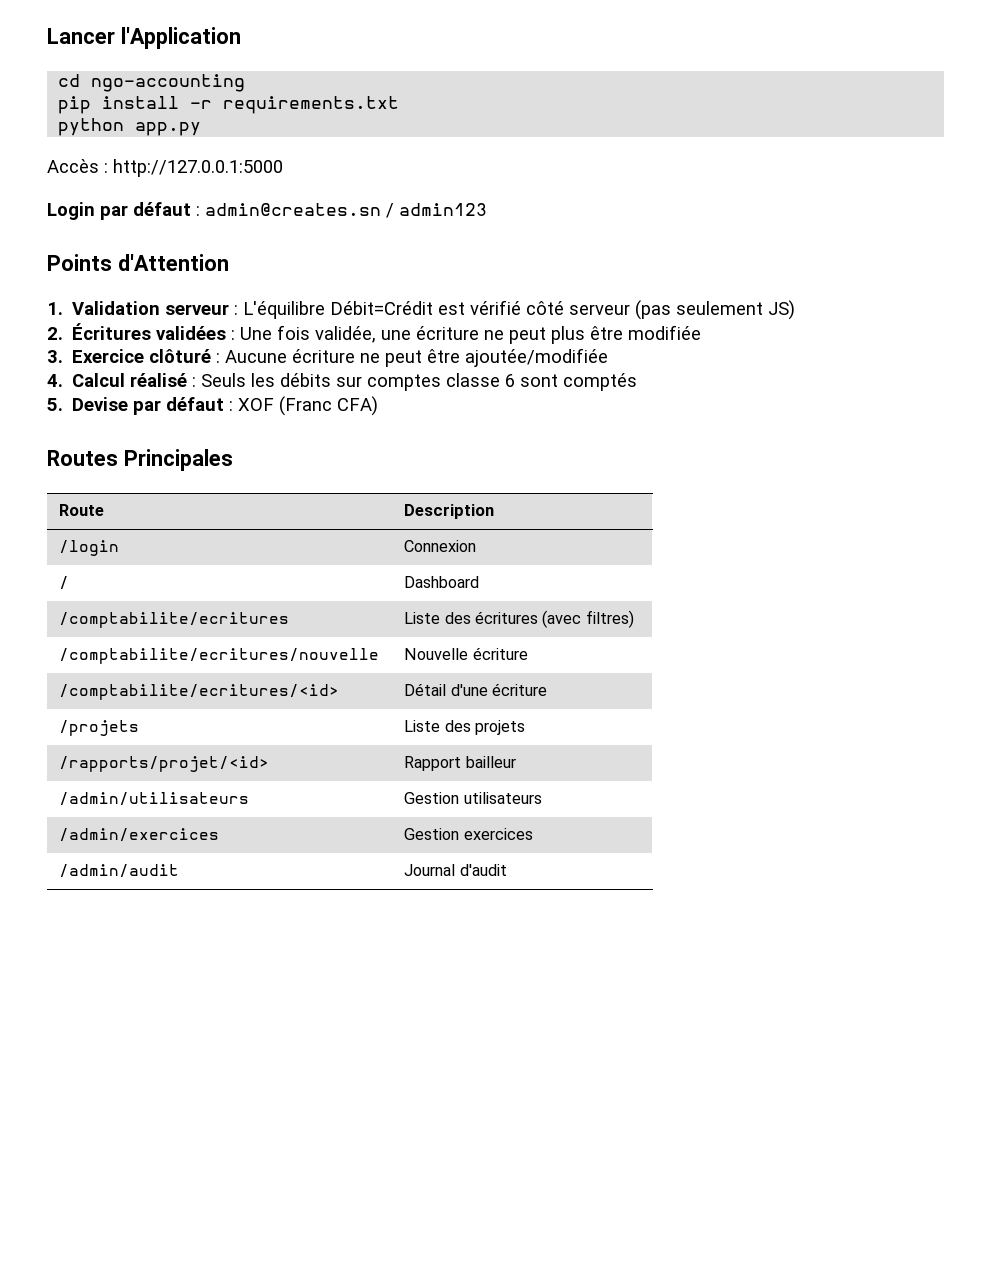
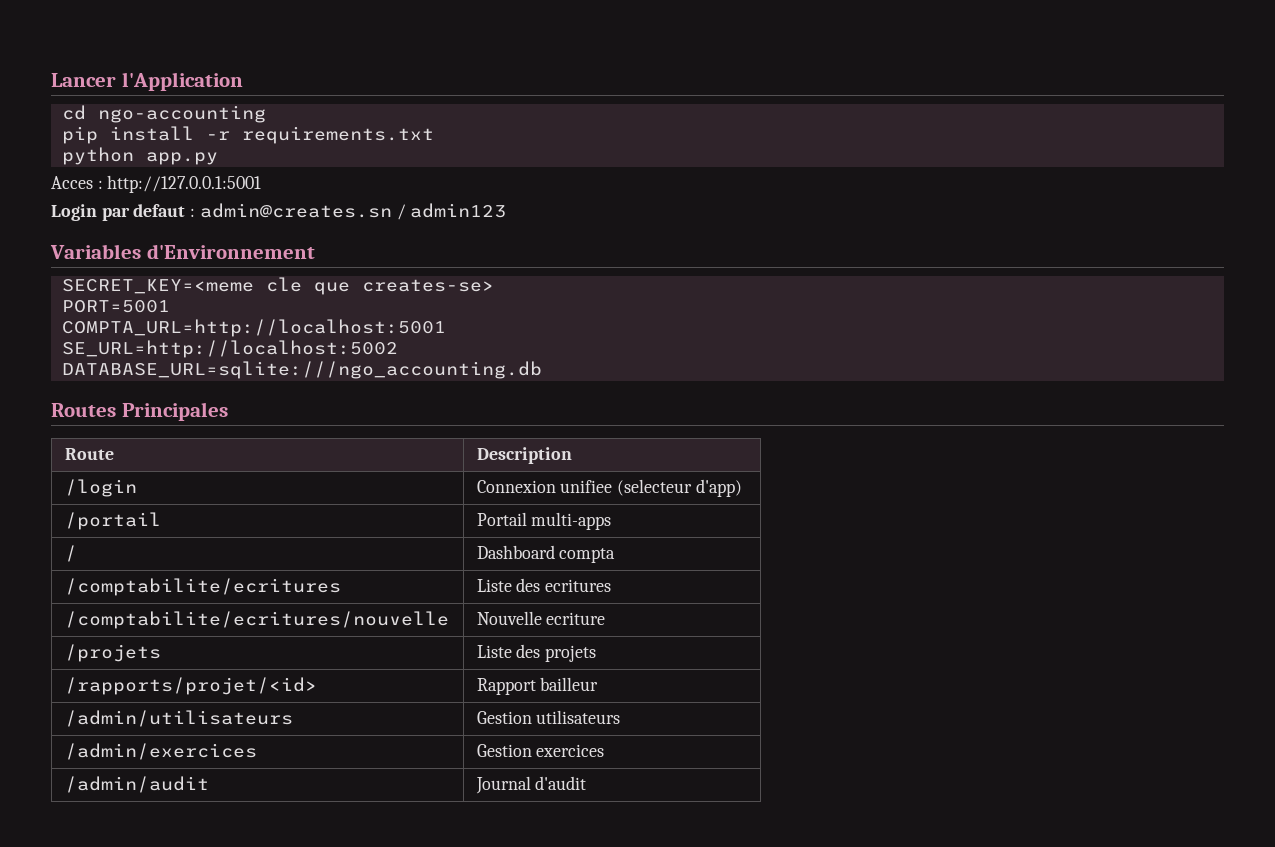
[47,159,283,177] Accès : http://127.0.0.1:5000 -> [51,175,262,193] Acces : http://127.0.0.1:5001
[133,202,191,216] défaut -> [133,204,186,217] defaut
[47,254,229,271] [47,300,796,320] [47,323,702,344] [47,348,609,367] [47,373,638,391] [47,396,379,416] Points d'Attention // 1. Validation serveur : L'équilibre Débit=Crédit est vérifié côté serveur (pas seulement JS) // 2. Écritures validées : Une fois validée, une écriture ne peut plus être modifiée // 3. Exercice clôturé : Aucune écriture ne peut être ajoutée/modifiée // 4. Calcul réalisé : Seuls les débits sur comptes classe 6 sont comptés // 5. Devise par défaut : XOF (Franc CFA) -> [50,244,315,259] [61,277,494,295] [61,300,170,313] [61,319,446,337] [61,340,398,358] [61,361,542,379] Variables d'Environnement // SECRET_KEY=<meme cle que creates-se> // PORT=5001 // COMPTA_URL=http://localhost:5001 // SE_URL=http://localhost:5002 // DATABASE_URL=sqlite:///ngo_accounting.db
(477, 546) none -> [560,479,742,497] [64,512,161,530] [476,512,612,530] unifiee (selecteur d'app) // /portail | Portail multi-apps
(480, 582) none -> [559,548,616,563] compta
[474,610,634,628] écritures (avec filtres) -> [544,579,611,592] ecritures
[472,647,528,660] [59,684,340,700] [404,683,547,696] écriture // /comptabilite/ecritures/<id> | Détail d'une écriture -> [546,612,606,625] ecriture

